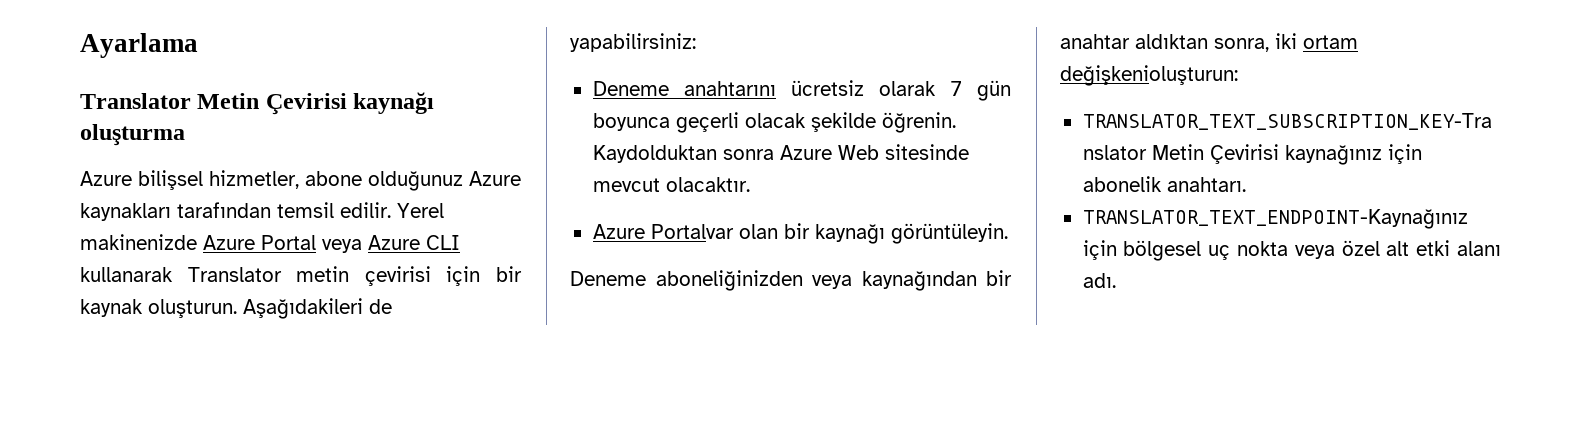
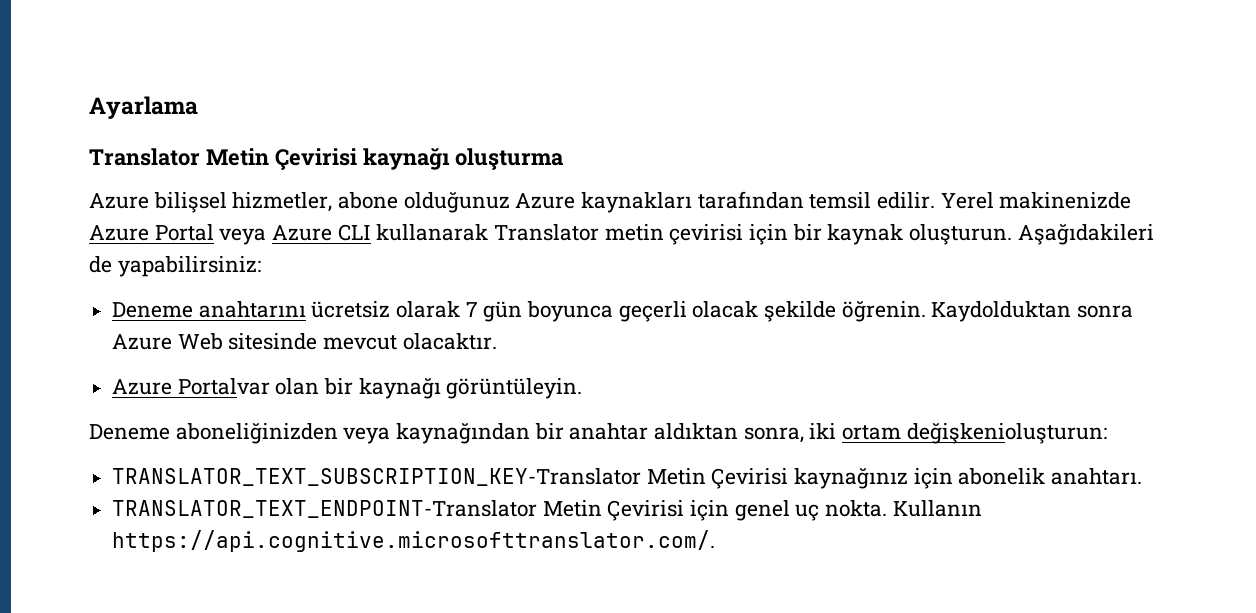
[1082,209,1468,229] [1082,240,1501,261] [1082,273,1116,288] TRANSLATOR_TEXT_ENDPOINT-Kaynağınız için bölgesel uç nokta veya özel alt etki alanı adı. -> [112,500,982,521] [112,530,716,552] TRANSLATOR_TEXT_ENDPOINT-Translator Metin Çevirisi için genel uç nokta. Kullanın https://api.cognitive.microsofttranslator.com/.

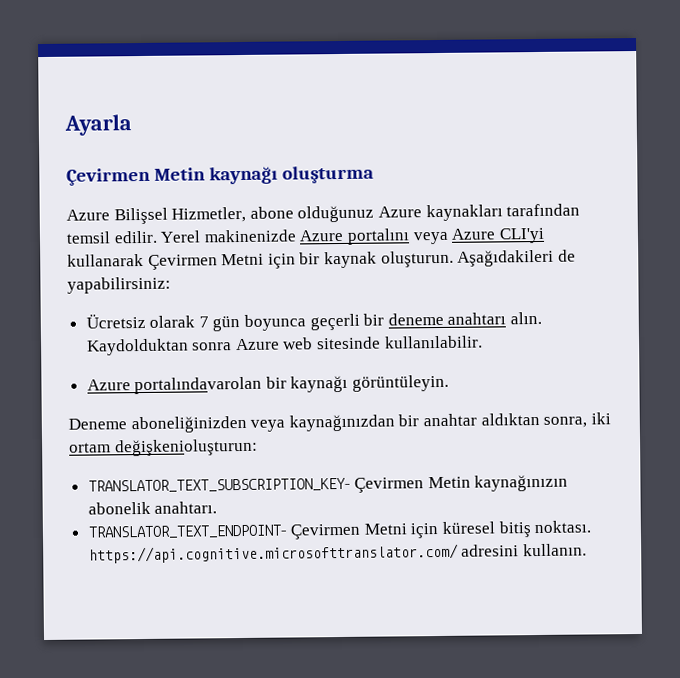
[89,96,198,119] [89,148,357,170] Ayarlama // Translator Metin Çevirisi -> [64,114,132,136] [66,167,207,186] Ayarla // Çevirmen Metin
[153,192,333,213] bilişsel hizmetler, -> [113,206,247,225] Bilişsel Hizmetler,
[154,224,214,241] Portal -> [346,228,410,245] portalını
[337,224,744,245] CLI kullanarak Translator metin çevirisi -> [498,227,545,244] [67,253,265,270] CLI'yi kullanarak Çevirmen Metni
[112,301,391,318] Deneme anahtarını ücretsiz -> [85,313,146,329] Ücretsiz
[692,301,1134,322] [112,333,497,350] [112,378,320,395] olacak şekilde öğrenin. Kaydolduktan sonra Azure Web sitesinde mevcut olacaktır. // Azure Portalvar olan -> [363,311,543,326] [85,335,483,356] [86,376,263,395] bir deneme anahtarı alın. Kaydolduktan sonra Azure web sitesinde kullanılabilir. // Azure portalındavarolan
[396,423,531,444] kaynağından -> [288,414,395,432] kaynağınızdan
[112,468,1143,489] [112,500,982,521] [112,530,716,552] TRANSLATOR_TEXT_SUBSCRIPTION_KEY-Translator Metin Çevirisi kaynağınız için abonelik anahtarı. // TRANSLATOR_TEXT_ENDPOINT-Translator Metin Çevirisi için genel uç nokta. Kullanın https://api.cognitive.microsofttranslator.com/. -> [87,474,569,493] [87,501,218,515] [87,520,592,540] [88,543,587,564] TRANSLATOR_TEXT_SUBSCRIPTION_KEY- Çevirmen Metin kaynağınızın abonelik anahtarı. // TRANSLATOR_TEXT_ENDPOINT- Çevirmen Metni için küresel bitiş noktası. https://api.cognitive.microsofttranslator.com/ adresini kullanın.

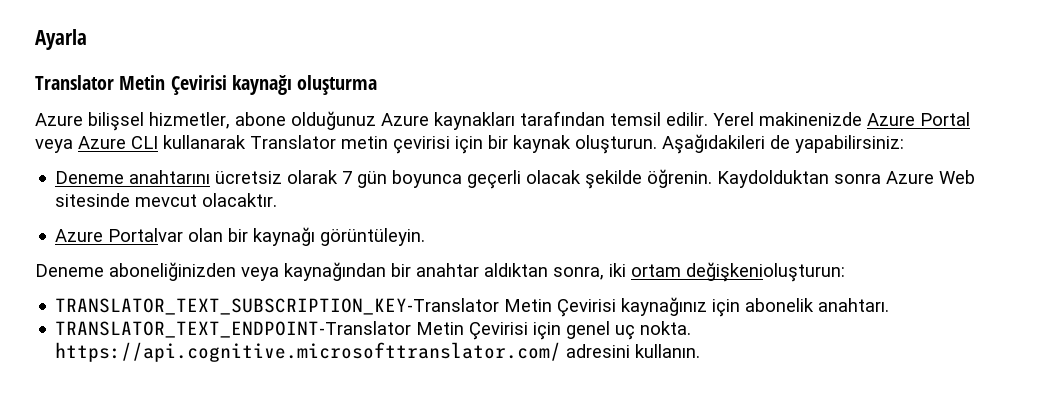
[66,167,207,186] Çevirmen Metin -> [35,75,227,95] Translator Metin Çevirisi
[113,206,247,225] Bilişsel Hizmetler, -> [88,112,230,131] bilişsel hizmetler,
[346,228,410,245] portalını -> [920,112,970,126] Portal
[498,227,545,244] [67,253,265,270] CLI'yi kullanarak Çevirmen Metni -> [131,135,450,154] CLI kullanarak Translator metin çevirisi
[85,313,146,329] Ücretsiz -> [55,170,283,184] Deneme anahtarını ücretsiz
[363,311,543,326] [85,335,483,356] [86,376,263,395] bir deneme anahtarı alın. Kaydolduktan sonra Azure web sitesinde kullanılabilir. // Azure portalındavarolan -> [526,169,976,189] [55,193,278,207] [55,228,224,242] olacak şekilde öğrenin. Kaydolduktan sonra Azure Web sitesinde mevcut olacaktır. // Azure Portalvar olan
[288,414,395,432] kaynağınızdan -> [284,262,386,281] kaynağından
[87,474,569,493] [87,501,218,515] [87,520,592,540] TRANSLATOR_TEXT_SUBSCRIPTION_KEY- Çevirmen Metin kaynağınızın abonelik anahtarı. // TRANSLATOR_TEXT_ENDPOINT- Çevirmen Metni için küresel bitiş noktası. -> [55,297,890,317] [55,321,692,340] TRANSLATOR_TEXT_SUBSCRIPTION_KEY-Translator Metin Çevirisi kaynağınız için abonelik anahtarı. // TRANSLATOR_TEXT_ENDPOINT-Translator Metin Çevirisi için genel uç nokta.

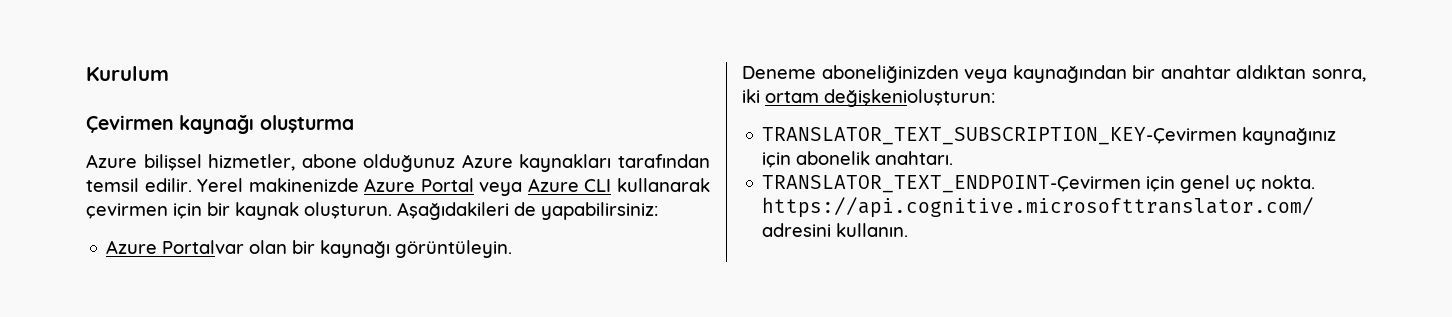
[35,29,87,50] [35,75,227,95] Ayarla // Translator Metin Çevirisi -> [86,66,169,81] [86,115,174,133] Kurulum // Çevirmen
[250,135,450,154] Translator metin çevirisi -> [86,203,168,219] çevirmen
[55,169,976,189] [55,193,278,207] // Deneme anahtarını ücretsiz olarak 7 gün boyunca geçerli olacak şekilde öğrenin. Kaydolduktan sonra Azure Web sitesinde mevcut olacaktır. -> (658, 211) none
[55,298,617,317] TRANSLATOR_TEXT_SUBSCRIPTION_KEY-Translator Metin Çevirisi -> [762,127,1238,145] TRANSLATOR_TEXT_SUBSCRIPTION_KEY-Çevirmen
[55,321,529,340] TRANSLATOR_TEXT_ENDPOINT-Translator Metin Çevirisi -> [762,175,1142,193] TRANSLATOR_TEXT_ENDPOINT-Çevirmen

